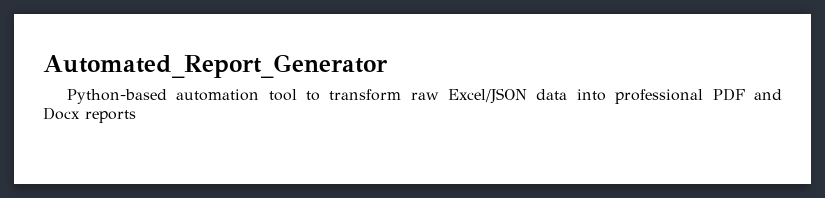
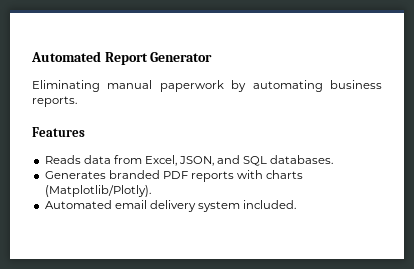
[43,54,388,78] [66,88,783,104] [43,107,136,123] Automated_Report_Generator // Python-based automation tool to transform raw Excel/JSON data into professional PDF and Docx reports -> [31,51,213,65] [32,80,382,92] [32,96,77,107] [32,127,85,137] [44,155,334,166] [44,170,304,182] [44,185,151,197] [44,200,297,212] Automated Report Generator // Eliminating manual paperwork by automating business reports. // Features // Reads data from Excel, JSON, and SQL databases. // Generates branded PDF reports with charts (Matplotlib/Plotly). // Automated email delivery system included.

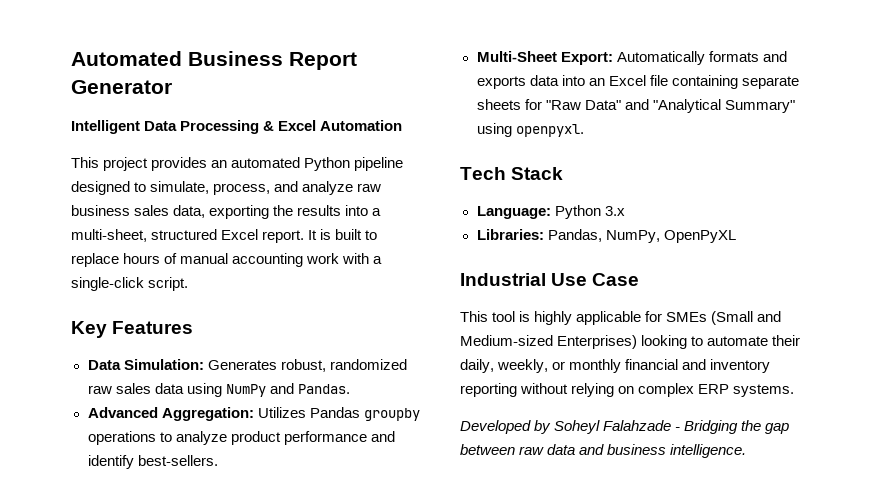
[31,51,101,62] Automated -> [71,51,283,66] Automated Business
[32,80,382,92] [32,96,77,107] [32,127,85,137] [44,155,334,166] [44,170,304,182] [44,185,151,197] [44,200,297,212] Eliminating manual paperwork by automating business reports. // Features // Reads data from Excel, JSON, and SQL databases. // Generates branded PDF reports with charts (Matplotlib/Plotly). // Automated email delivery system included. -> [71,120,403,134] [71,157,404,171] [71,181,382,195] [71,205,382,219] [71,229,378,243] [71,253,383,267] [71,277,189,291] [71,321,194,338] [87,359,407,372] [87,383,350,397] [87,407,420,421] [87,431,395,445] [87,455,218,469] [476,51,787,65] [476,75,799,89] [476,99,795,113] [476,123,584,137] [460,167,564,180] [476,205,625,219] [476,229,736,243] [460,273,640,286] [460,311,782,325] [460,335,801,349] [460,359,771,373] [460,383,795,397] [460,420,790,434] [460,444,747,458] Intelligent Data Processing & Excel Automation // This project provides an automated Python pipeline designed to simulate, process, and analyze raw business sales data, exporting the results into a multi-sheet, structured Excel report. It is built to replace hours of manual accounting work with a single-click script. // Key Features // Data Simulation: Generates robust, randomized raw sales data using NumPy and Pandas. // Advanced Aggregation: Utilizes Pandas groupby operations to analyze product performance and identify best-sellers. // Multi-Sheet Export: Automatically formats and exports data into an Excel file containing separate sheets for "Raw Data" and "Analytical Summary" using openpyxl. // Tech Stack // Language: Python 3.x // Libraries: Pandas, NumPy, OpenPyXL // Industrial Use Case // This tool is highly applicable for SMEs (Small and Medium-sized Enterprises) looking to automate their daily, weekly, or monthly financial and inventory reporting without relying on complex ERP systems. // Developed by Soheyl Falahzade - Bridging the gap between raw data and business intelligence.

